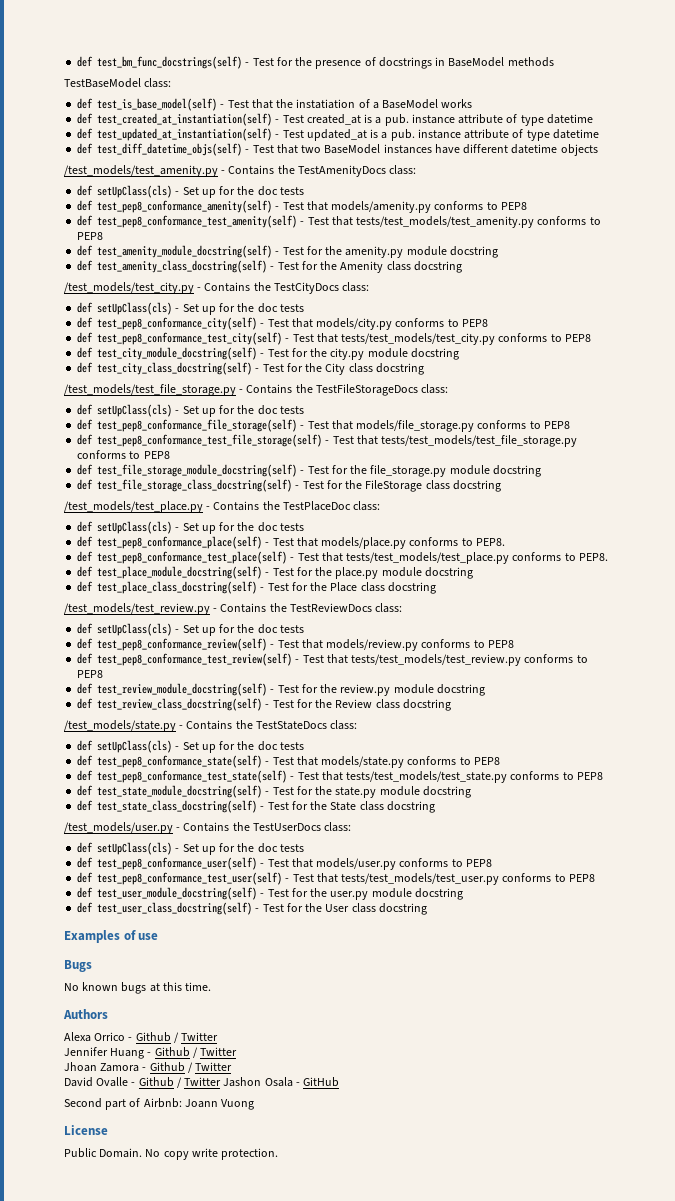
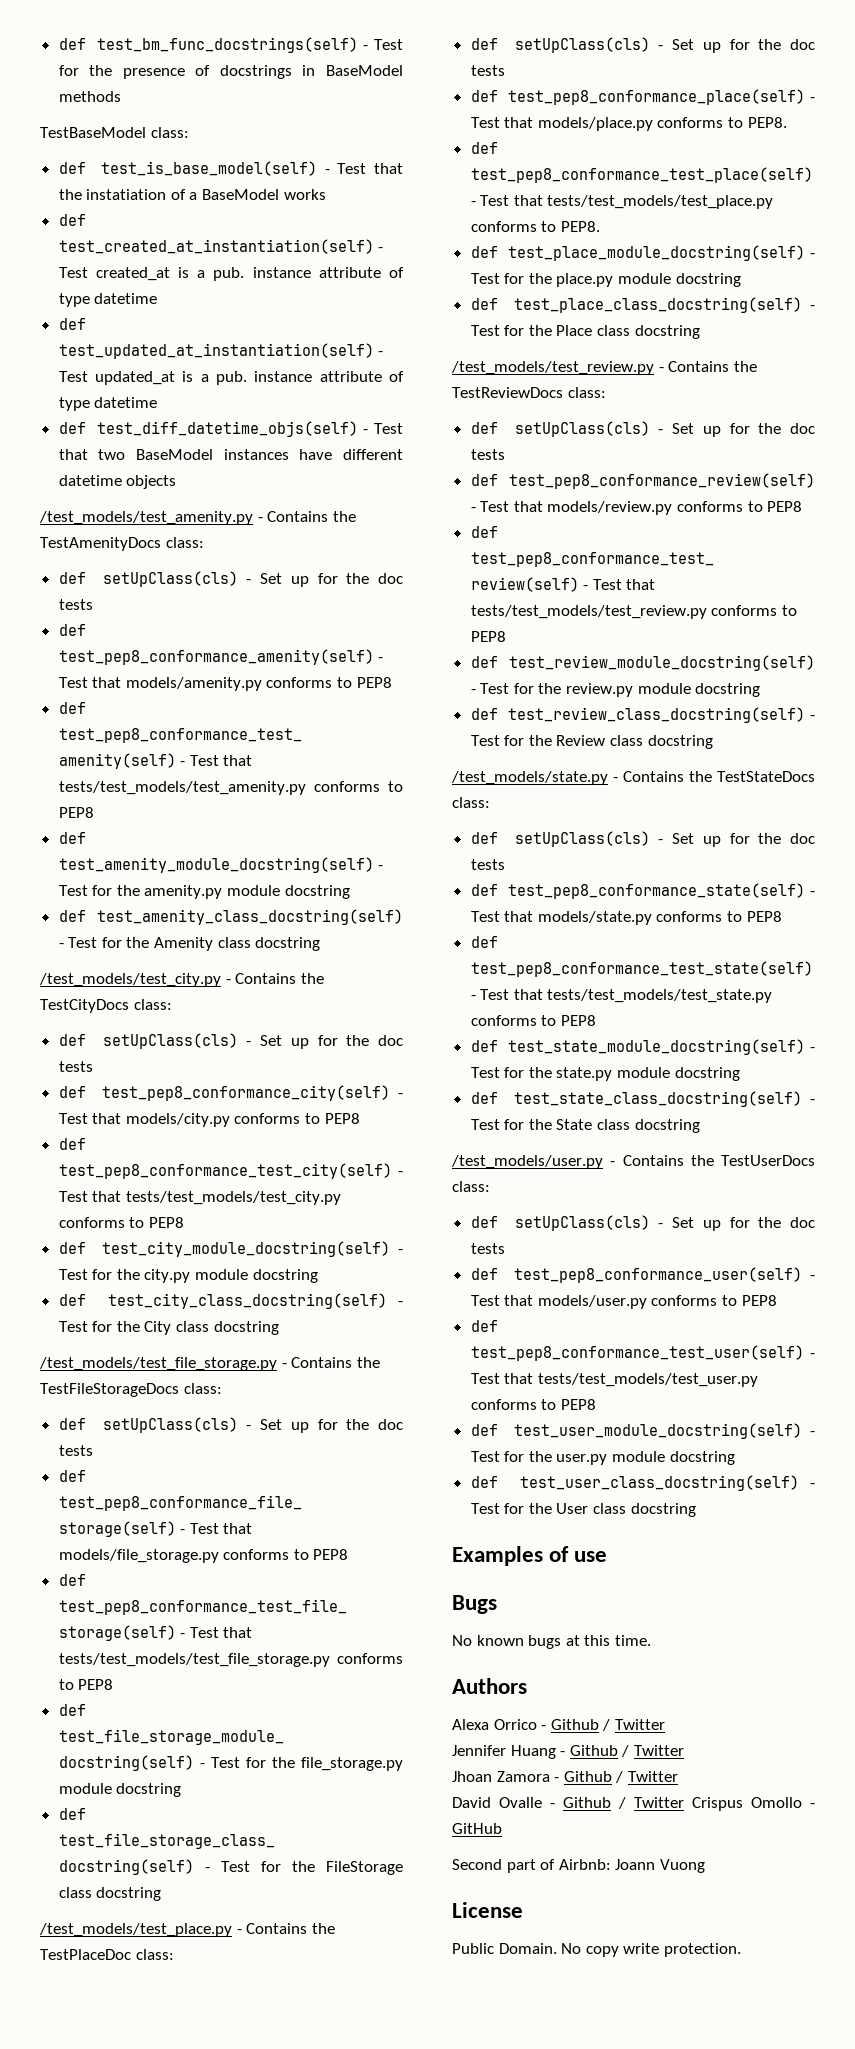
[223,1077,293,1087] Jashon Osala -> [692,1797,802,1811] Crispus Omollo

